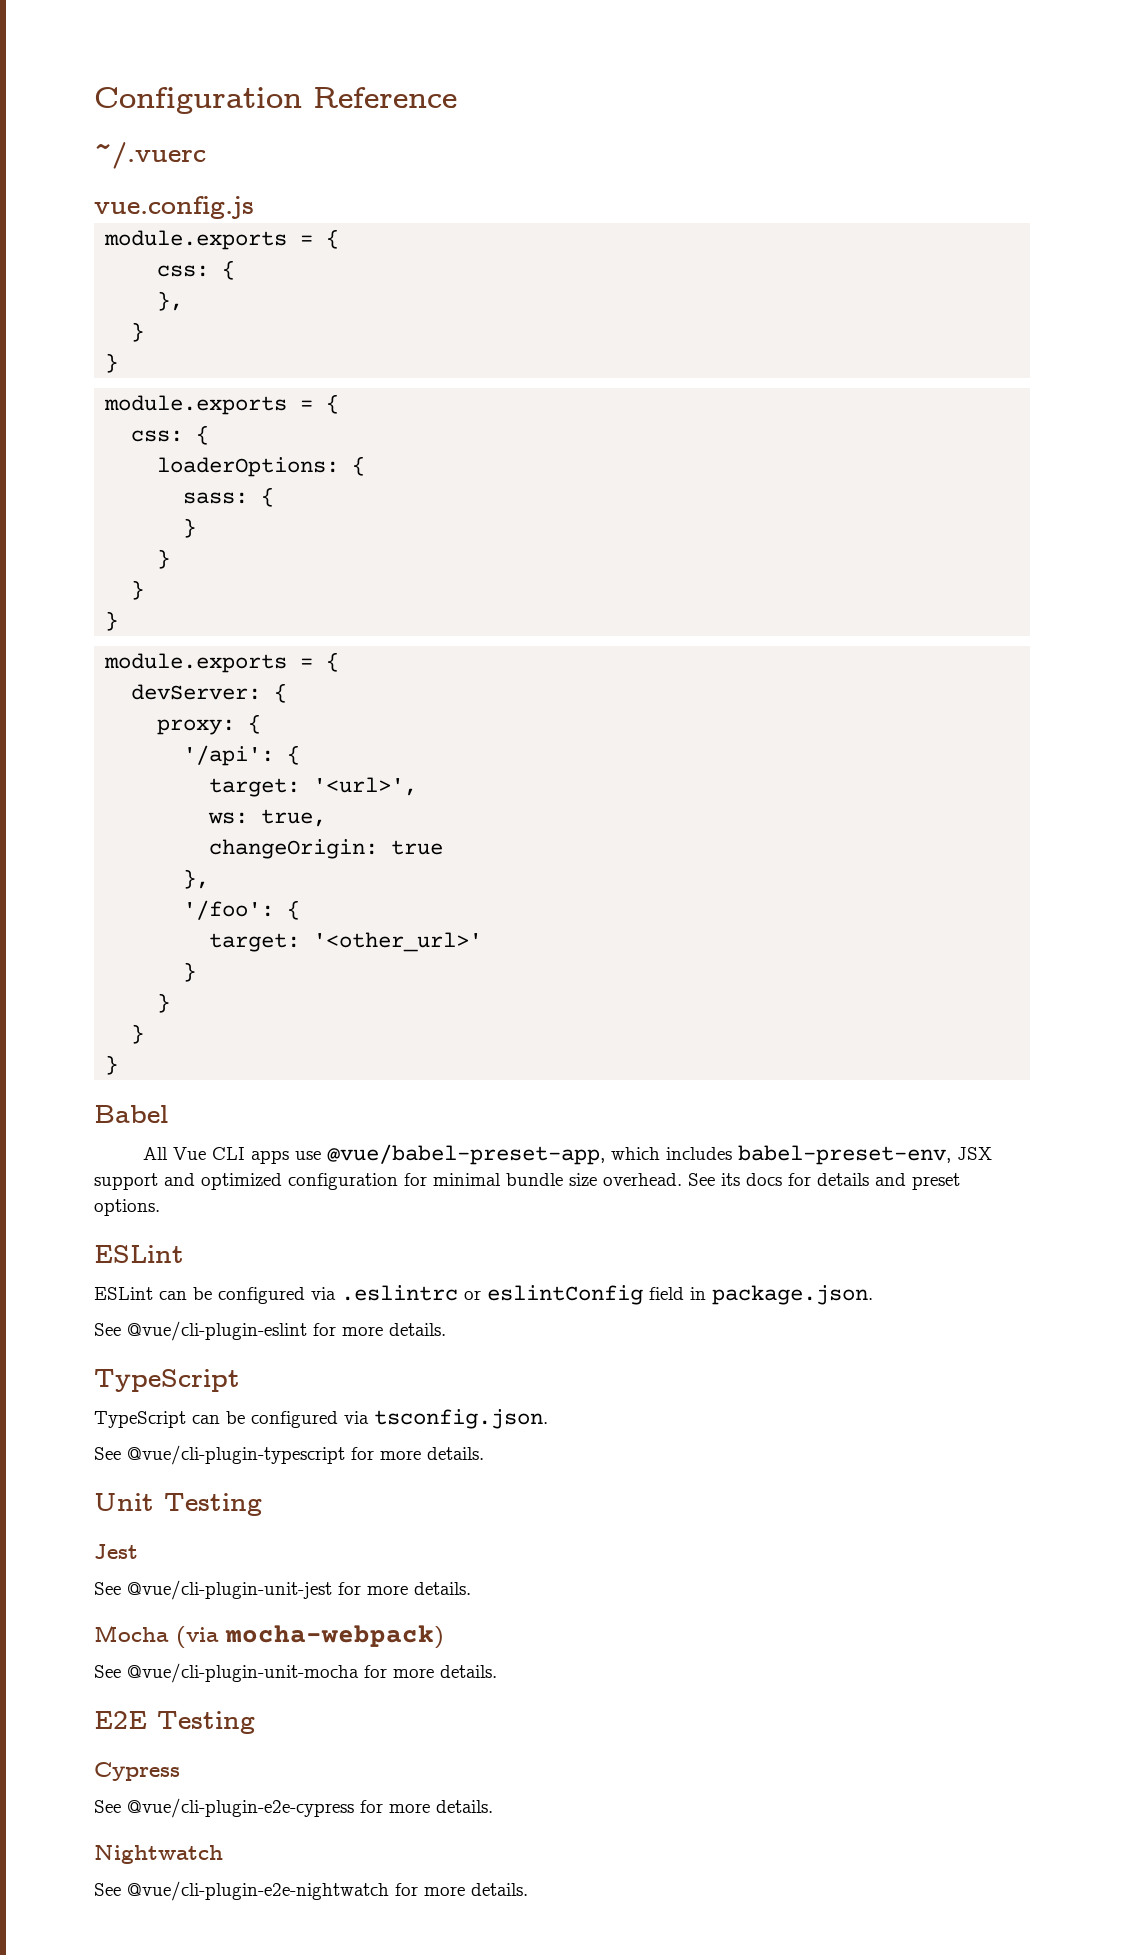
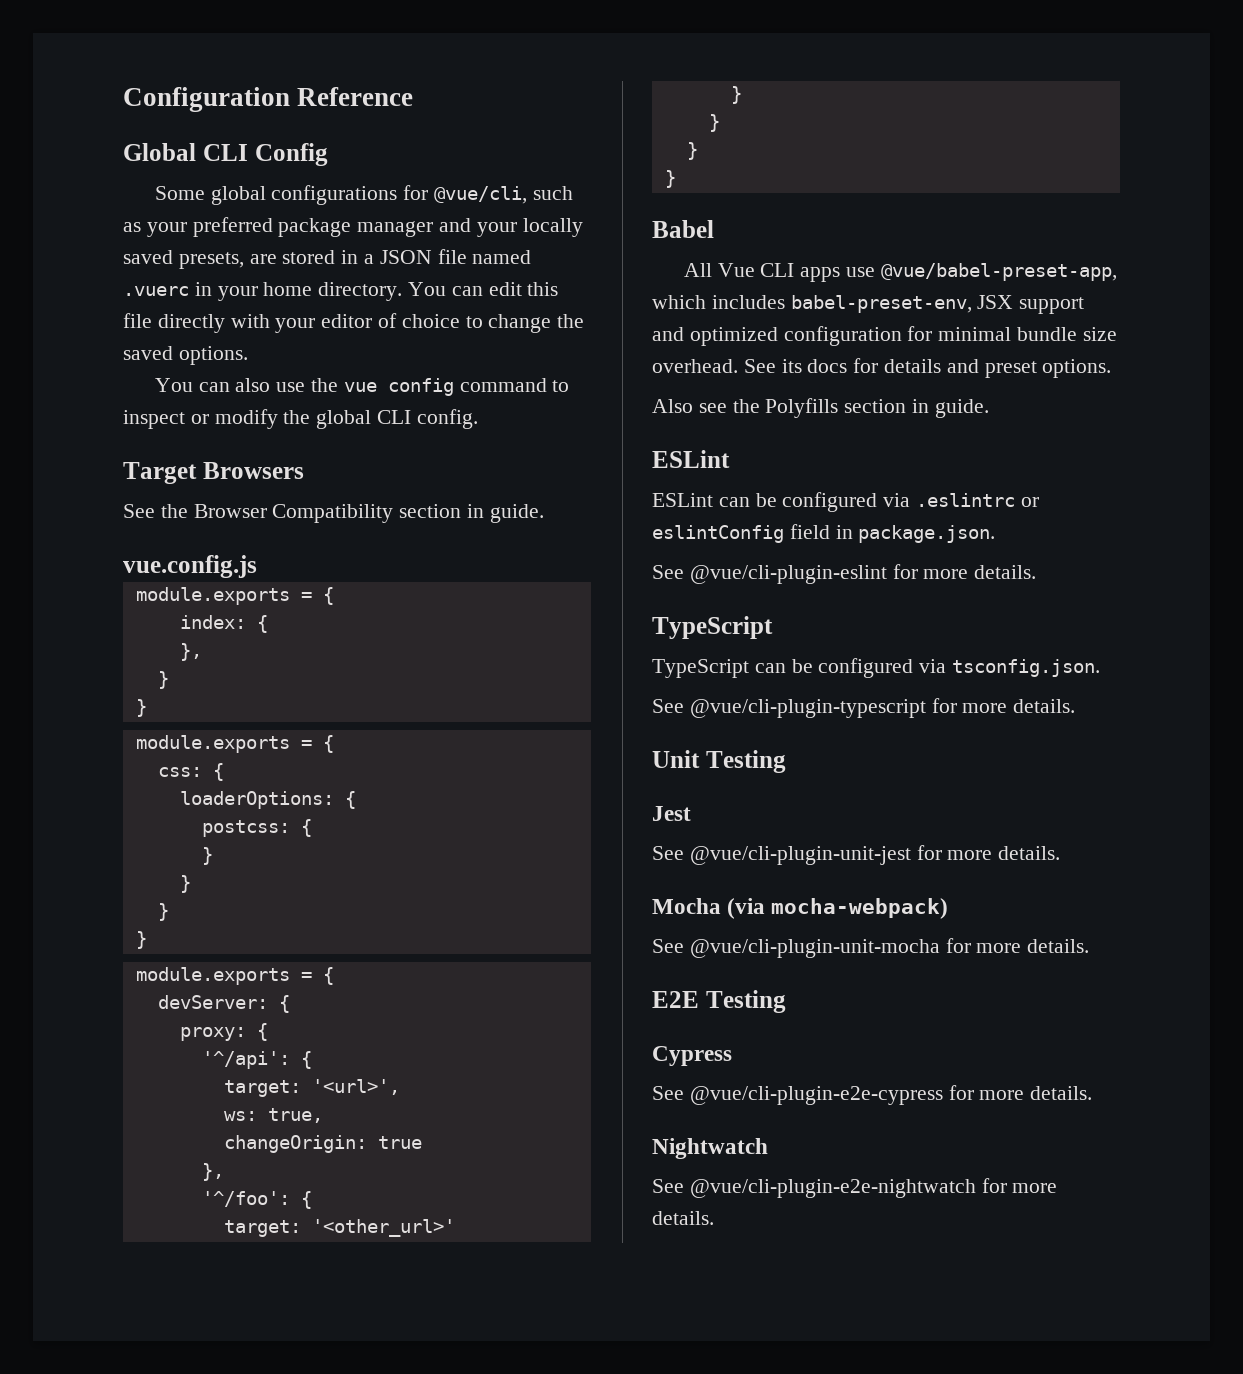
[94,142,206,169] ~/.vuerc -> [123,143,328,166] [154,185,573,205] [123,217,583,237] [123,249,532,269] [123,282,559,301] [123,313,585,333] [123,346,248,365] [154,378,570,396] [123,409,478,429] [123,462,304,484] [123,504,544,523] Global CLI Config // Some global configurations for @vue/cli, such as your preferred package manager and your locally saved presets, are stored in a JSON file named .vuerc in your home directory. You can edit this file directly with your editor of choice to change the saved options. // You can also use the vue config command to inspect or modify the global CLI config. // Target Browsers // See the Browser Compatibility section in guide.
[157,265,210,277] css: -> [179,615,246,629] index:
[183,492,249,504] sass: -> [201,820,290,837] postcss:
[183,745,275,766] '/api': -> [201,1051,290,1069] '^/api':
[183,900,275,920] '/foo': -> [201,1191,290,1207] '^/foo':
(160, 1207) none -> [652,398,989,418] // Also see the Polyfills section in guide.

